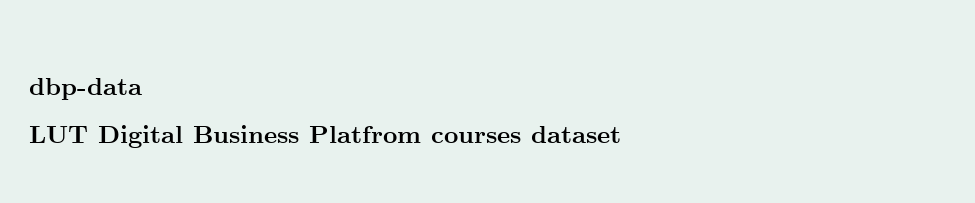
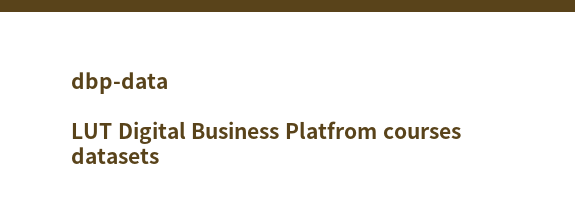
[531,126,621,143] dataset -> [71,147,159,164] datasets

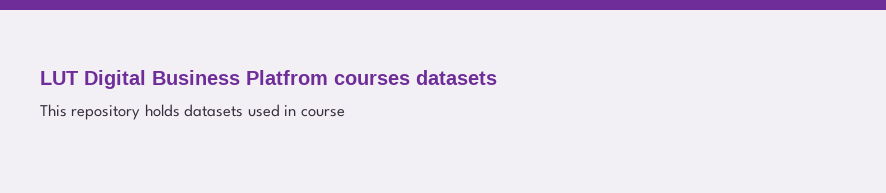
[71,72,168,94] dbp-data // -> (40, 78) none
(159, 155) none -> [40,104,345,120] // This repository holds datasets used in course

